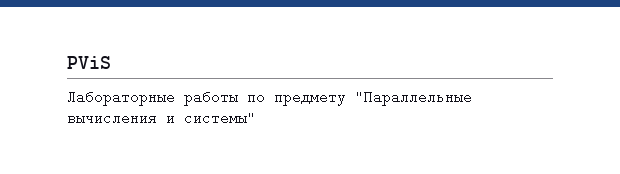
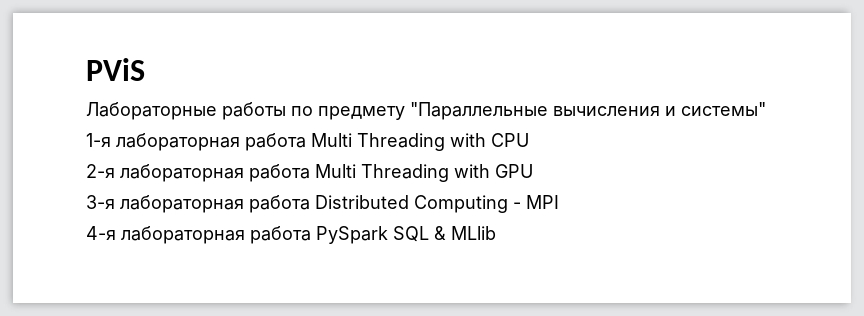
(256, 117) none -> [86,133,529,151] [86,164,533,182] [86,195,559,213] [86,226,496,244] // 1-я лабораторная работа Multi Threading with CPU // 2-я лабораторная работа Multi Threading with GPU // 3-я лабораторная работа Distributed Computing - MPI // 4-я лабораторная работа PySpark SQL & MLlib

